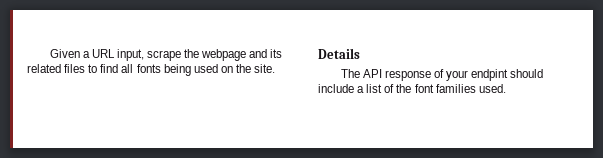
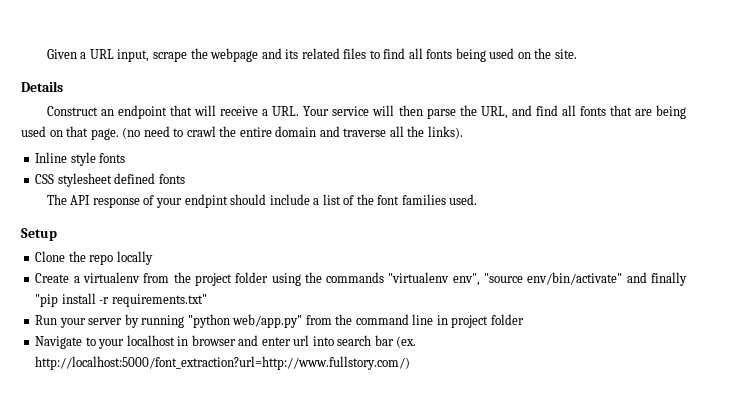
(360, 53) none -> [46,105,686,119] [21,126,463,140] [35,152,126,166] [35,173,185,187] // Construct an endpoint that will receive a URL. Your service will then parse the URL, and find all fonts that are being used on that page. (no need to crawl the entire domain and traverse all the links). // Inline style fonts // CSS stylesheet defined fonts
(506, 88) none -> [21,228,57,241] [35,251,153,265] [35,272,688,286] [35,293,207,307] [35,314,524,328] [35,335,417,349] [35,356,411,370] // Setup // Clone the repo locally // Create a virtualenv from the project folder using the commands "virtualenv env", "source env/bin/activate" and finally "pip install -r requirements.txt" // Run your server by running "python web/app.py" from the command line in project folder // Navigate to your localhost in browser and enter url into search bar (ex. http://localhost:5000/font_extraction?url=http://www.fullstory.com/)

